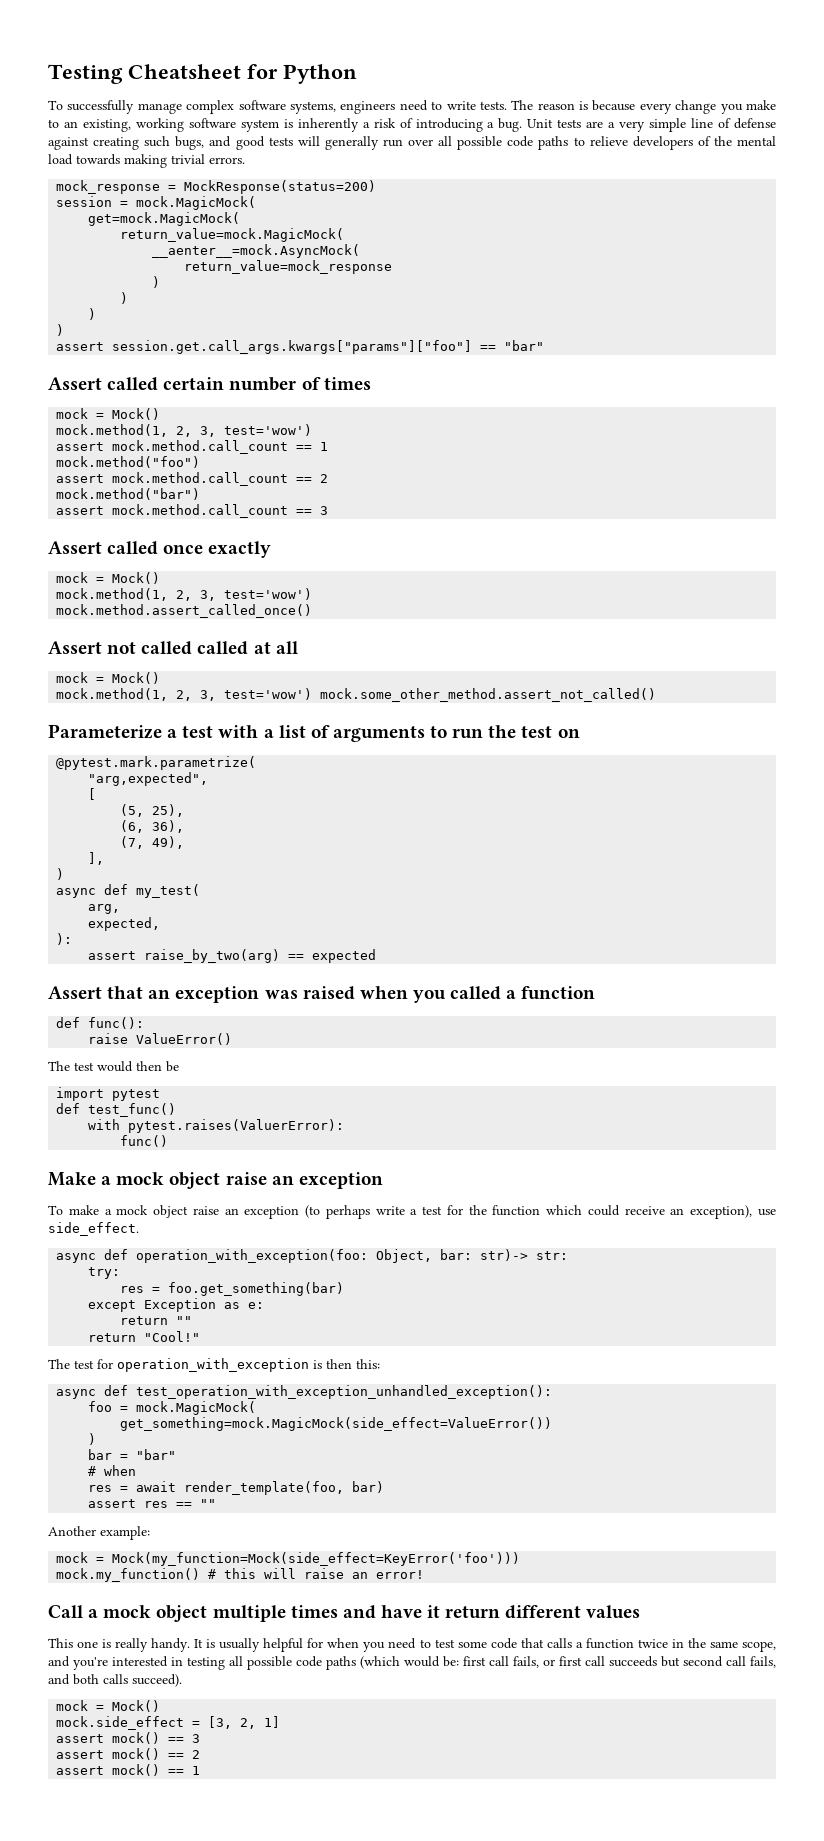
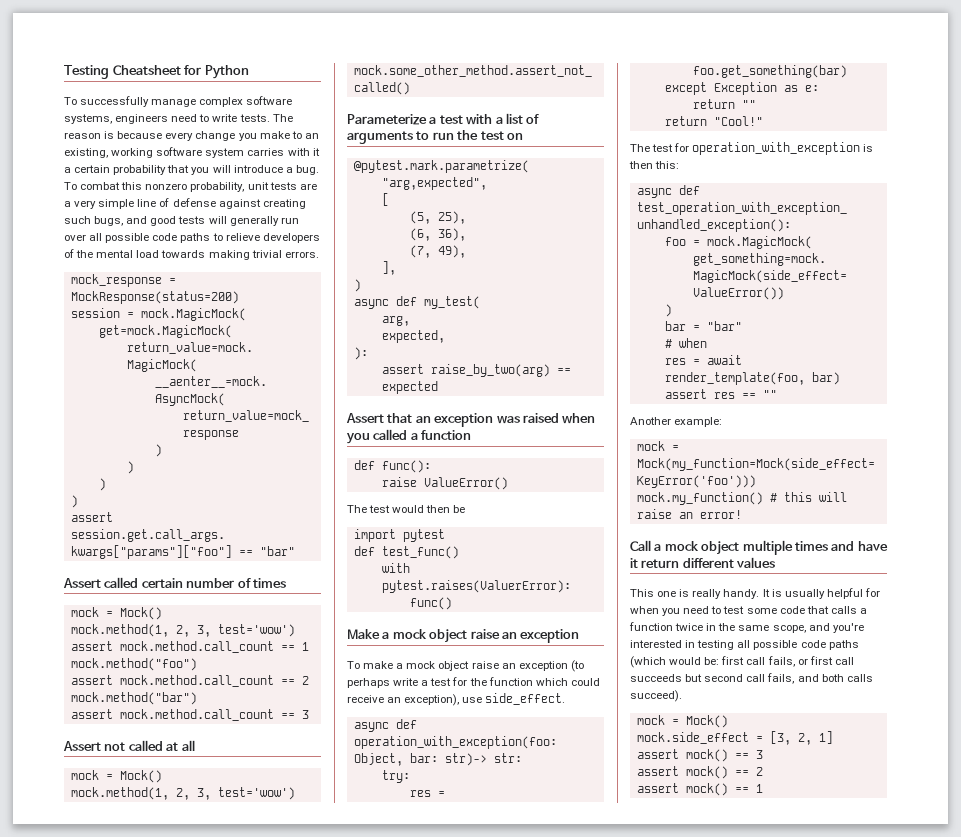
[283,118,554,132] is inherently a risk of introducing a bug. Unit -> [247,148,320,156] [64,165,319,175] [64,182,269,192] carries with it a certain probability that you will introduce a bug. To combat this nonzero probability, unit
[48,541,272,558] [56,572,161,584] [56,588,313,601] [56,604,313,618] // Assert called once exactly // mock = Mock() // mock.method(1, 2, 3, test='wow') // mock.method.assert_called_once() -> (309, 714) none
[197,641,249,655] called -> (163, 745) none

